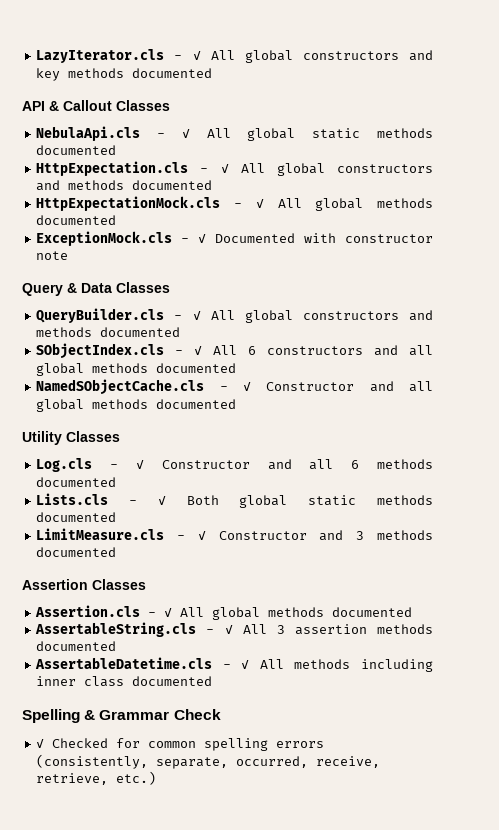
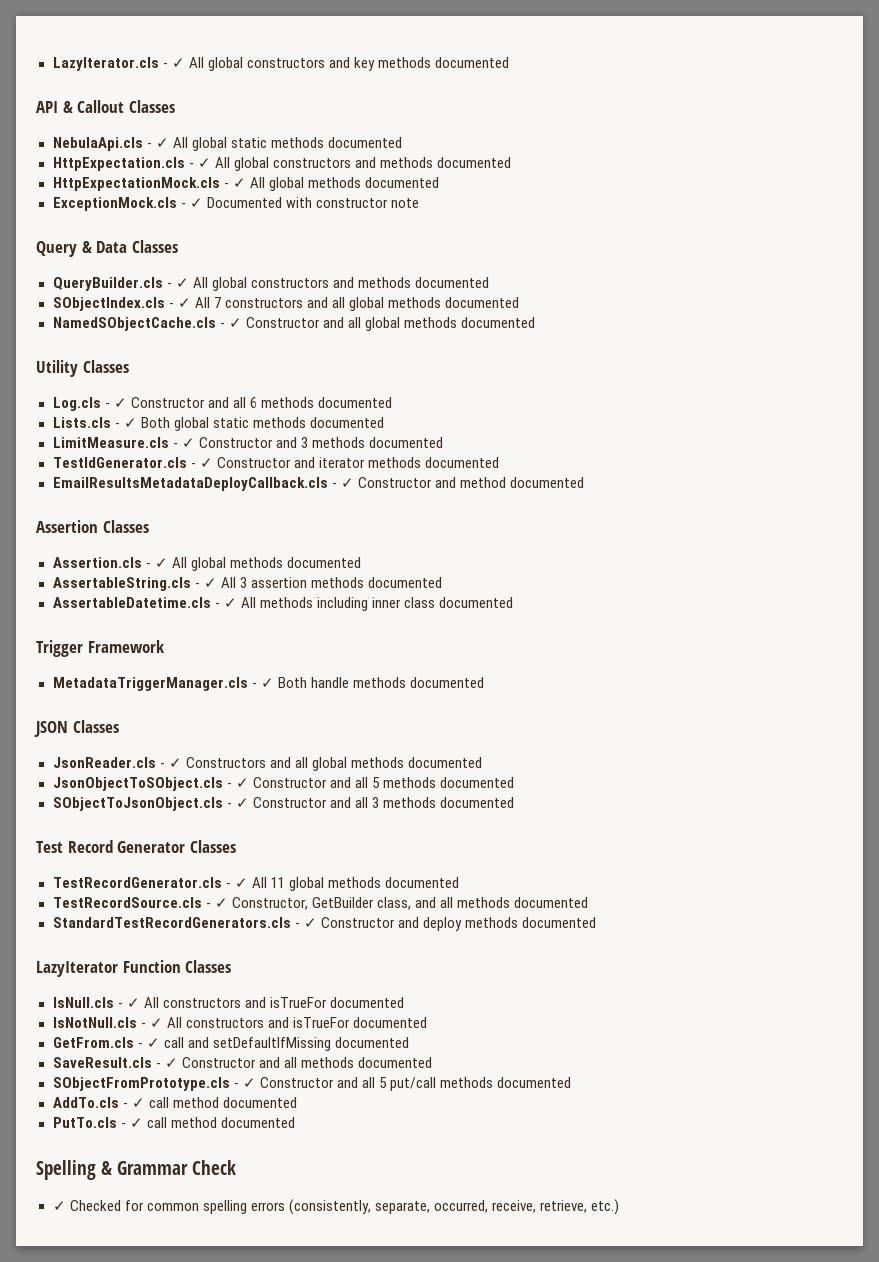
[248,346,257,355] 6 -> [213,297,221,308] 7
(117, 552) none -> [52,457,499,468] [52,477,584,491] // TestIdGenerator.cls - ✓ Constructor and iterator methods documented // EmailResultsMetadataDeployCallback.cls - ✓ Constructor and method documented
(213, 681) none -> [36,640,164,657] [52,677,484,691] [34,720,119,737] [52,757,482,771] [52,777,514,791] [52,797,514,811] [36,840,236,853] [52,877,459,891] [52,897,588,910] [52,917,596,931] [36,960,232,977] [52,997,404,1008] [52,1017,427,1028] [52,1037,409,1051] [52,1057,432,1068] [52,1077,571,1091] [52,1097,297,1108] [52,1117,295,1128] // Trigger Framework // MetadataTriggerManager.cls - ✓ Both handle methods documented // JSON Classes // JsonReader.cls - ✓ Constructors and all global methods documented // JsonObjectToSObject.cls - ✓ Constructor and all 5 methods documented // SObjectToJsonObject.cls - ✓ Constructor and all 3 methods documented // Test Record Generator Classes // TestRecordGenerator.cls - ✓ All 11 global methods documented // TestRecordSource.cls - ✓ Constructor, GetBuilder class, and all methods documented // StandardTestRecordGenerators.cls - ✓ Constructor and deploy methods documented // LazyIterator Function Classes // IsNull.cls - ✓ All constructors and isTrueFor documented // IsNotNull.cls - ✓ All constructors and isTrueFor documented // GetFrom.cls - ✓ call and setDefaultIfMissing documented // SaveResult.cls - ✓ Constructor and all methods documented // SObjectFromPrototype.cls - ✓ Constructor and all 5 put/call methods documented // AddTo.cls - ✓ call method documented // PutTo.cls - ✓ call method documented

